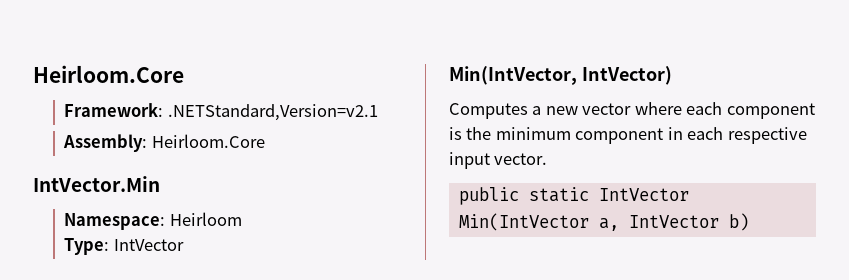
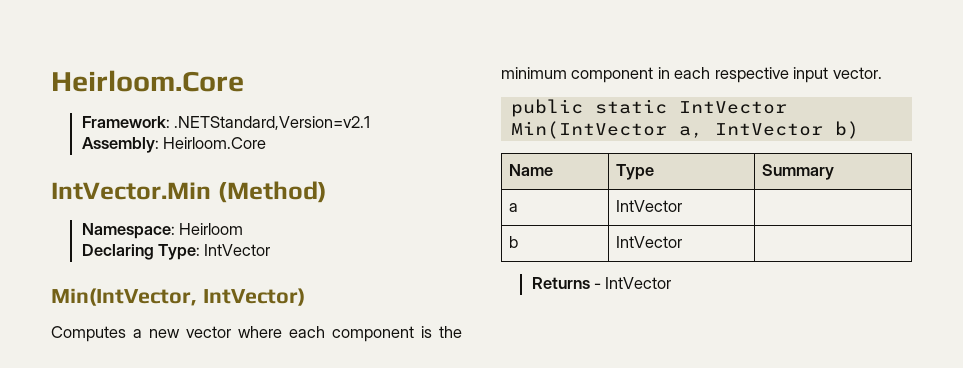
(160, 184) none -> [217,181,327,203] (Method)
(242, 219) none -> [81,244,154,260] Declaring
(749, 222) none -> [508,164,553,176] [615,164,654,180] [761,164,834,180] [508,203,518,212] [615,200,682,212] [508,236,518,248] [615,236,682,248] [531,277,672,289] // Name | Type | Summary // a | IntVector | // b | IntVector | // Returns - IntVector

